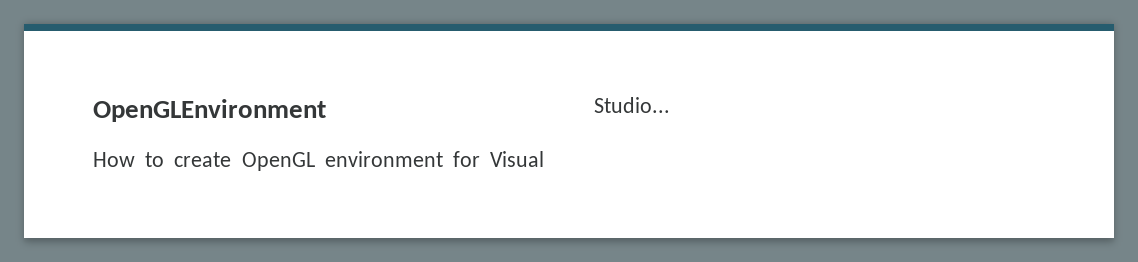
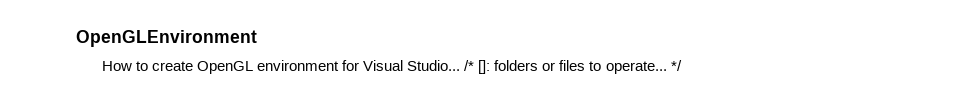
(670, 105) none -> [464,60,682,74] /* []: folders or files to operate... */

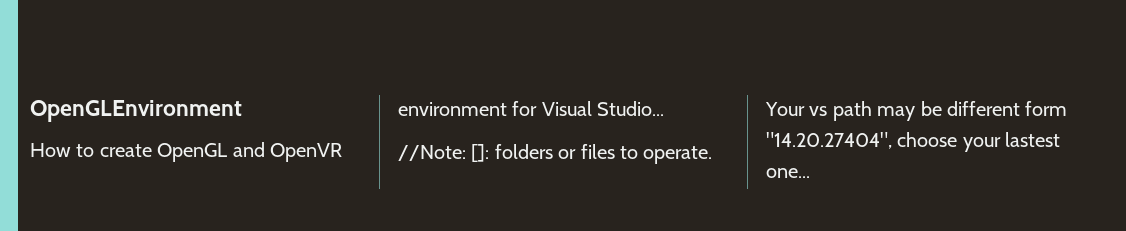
(253, 67) none -> [232,142,342,162] and OpenVR
[464,60,475,71] /* -> [398,145,466,161] // //Note:
[605,60,682,74] operate... */ -> [643,146,713,164] [765,101,1068,121] [766,132,1061,152] [766,168,810,178] operate. Your vs path may be different form "14.20.27404", choose your lastest one...

